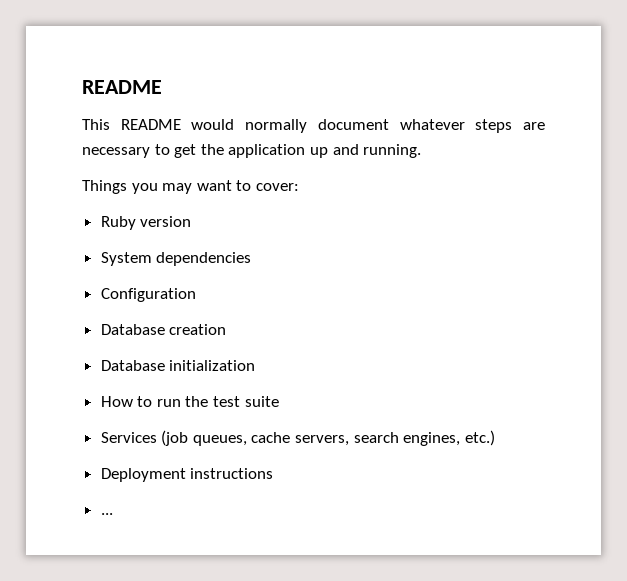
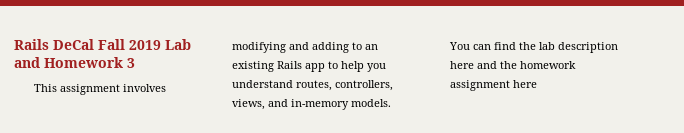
[82,80,162,94] [82,119,545,133] [82,144,422,158] [82,180,299,194] [100,216,192,230] [100,252,252,266] [100,288,196,302] [100,324,227,335] [100,360,256,371] [100,396,279,407] [100,430,495,446] [100,468,274,482] [100,513,113,515] README // This README would normally document whatever steps are necessary to get the application up and running. // Things you may want to cover: // Ruby version // System dependencies // Configuration // Database creation // Database initialization // How to run the test suite // Services (job queues, cache servers, search engines, etc.) // Deployment instructions // ... -> [14,39,191,50] [14,57,135,68] [33,84,166,95] [232,42,378,53] [232,61,386,72] [232,80,393,91] [232,99,391,110] [449,42,618,53] [450,61,576,69] [450,80,537,91] Rails DeCal Fall 2019 Lab and Homework 3 // This assignment involves modifying and adding to an existing Rails app to help you understand routes, controllers, views, and in-memory models. // You can find the lab description here and the homework assignment here

